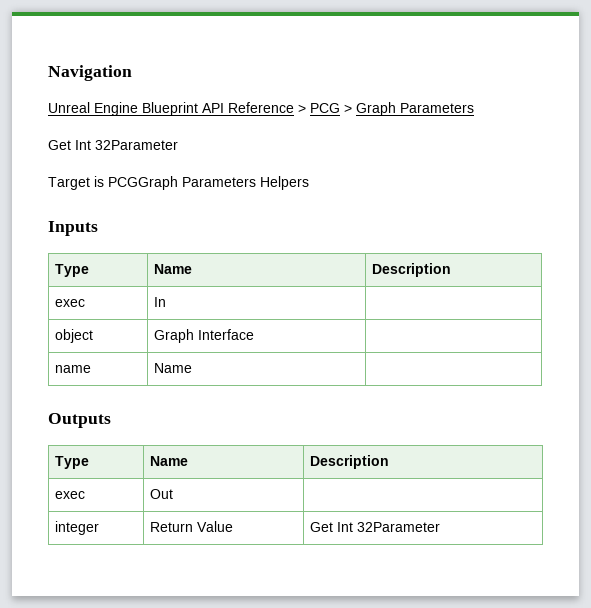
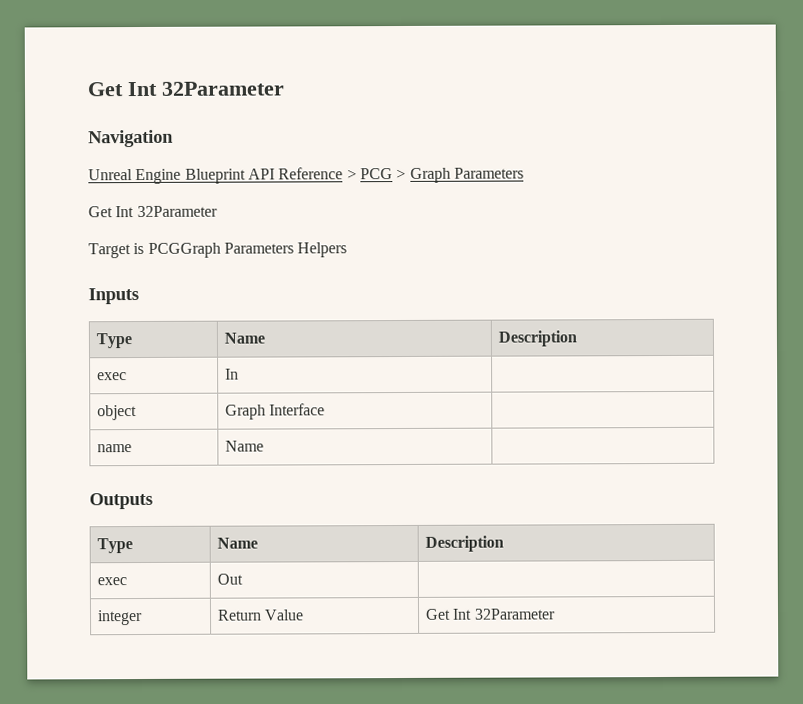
(48, 73) none -> [87,81,285,97] Get Int 32Parameter //

